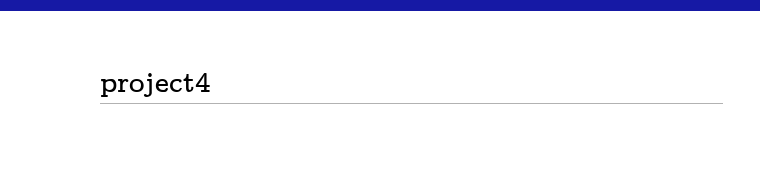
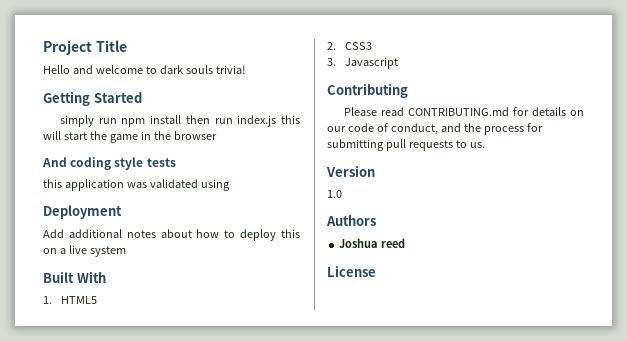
[100,73,211,97] project4 -> [43,40,127,55] [43,65,246,74] [43,91,142,106] [59,115,300,127] [43,131,217,143] [42,157,176,170] [43,179,230,191] [43,205,122,219] [43,229,300,241] [43,245,126,257] [43,271,106,283] [43,296,98,304] [327,42,373,50] [327,57,399,69] [327,83,408,98] [343,107,584,116] [327,123,543,135] [327,139,485,151] [326,165,375,177] [327,190,342,198] [326,215,376,226] [339,238,406,248] [327,265,376,277] Project Title // Hello and welcome to dark souls trivia! // Getting Started // simply run npm install then run index.js this will start the game in the browser // And coding style tests // this application was validated using // Deployment // Add additional notes about how to deploy this on a live system // Built With // 1. HTML5 // 2. CSS3 // 3. Javascript // Contributing // Please read CONTRIBUTING.md for details on our code of conduct, and the process for submitting pull requests to us. // Version // 1.0 // Authors // Joshua reed // License

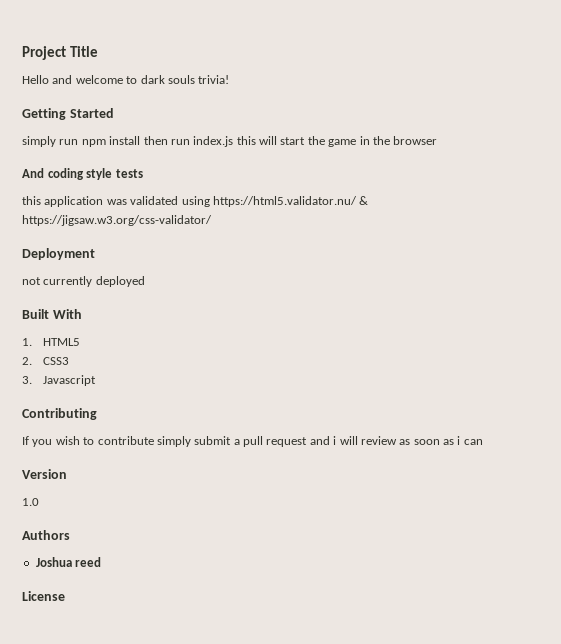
[43,205,122,219] [43,229,300,241] [43,245,126,257] // Deployment // Add additional notes about how to deploy this on a live system -> [212,196,369,207] [22,215,212,226] [22,248,95,260] [22,276,145,287] https://html5.validator.nu/ & https://jigsaw.w3.org/css-validator/ // Deployment // not currently deployed
[343,107,584,116] [327,123,543,135] [327,139,485,151] Please read CONTRIBUTING.md for details on our code of conduct, and the process for submitting pull requests to us. -> [22,436,483,447] If you wish to contribute simply submit a pull request and i will review as soon as i can

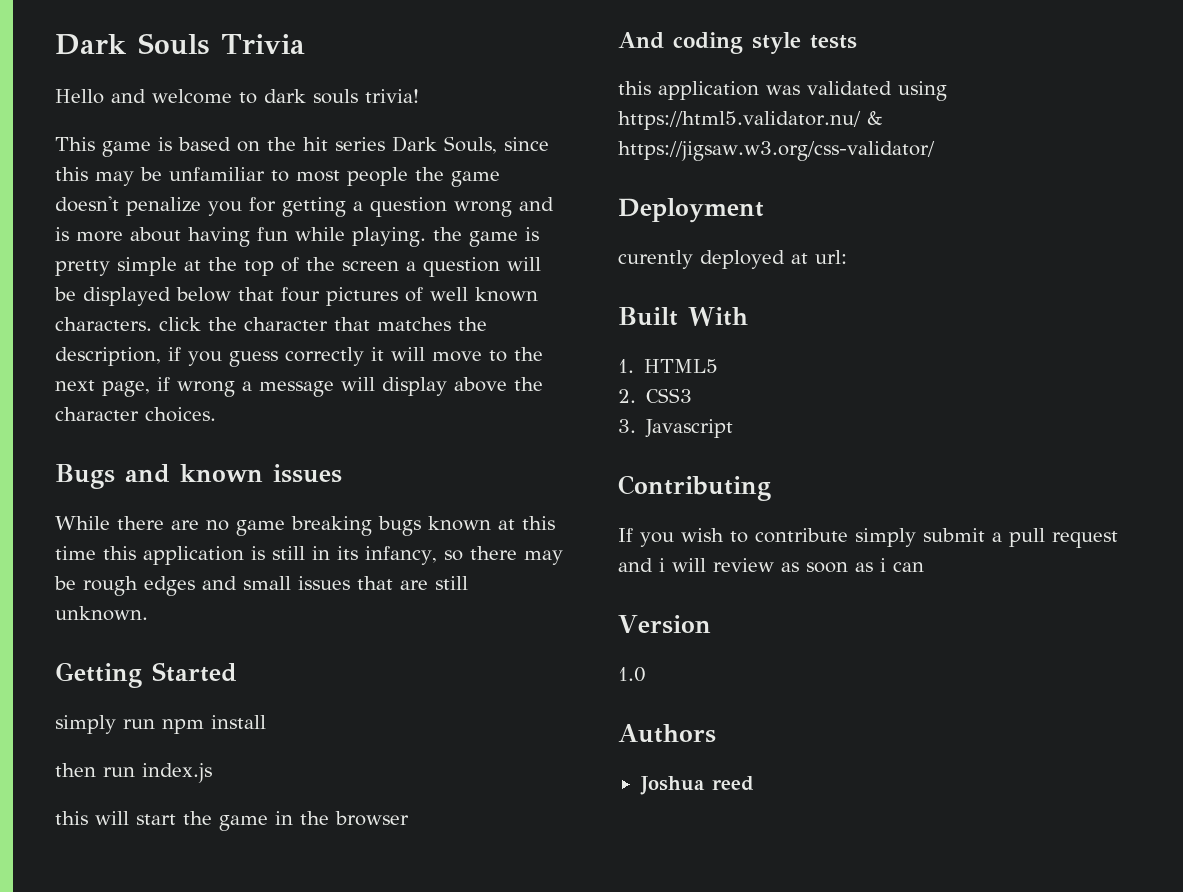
[22,46,98,60] Project Title -> [55,33,305,55] Dark Souls Trivia
(230, 79) none -> [55,136,549,157] [55,167,500,187] [55,196,554,217] [55,227,539,247] [55,257,541,277] [54,287,538,306] [55,317,487,331] [55,347,543,367] [55,377,543,397] [55,407,216,422] [55,464,342,489] [55,516,555,536] [55,546,563,565] [54,576,468,596] [55,606,148,621] // This game is based on the hit series Dark Souls, since this may be unfamiliar to most people the game doesn't penalize you for getting a question wrong and is more about having fun while playing. the game is pretty simple at the top of the screen a question will be displayed below that four pictures of well known characters. click the character that matches the description, if you guess correctly it will move to the next page, if wrong a message will display above the character choices. // Bugs and known issues // While there are no game breaking bugs known at this time this application is still in its infancy, so there may be rough edges and small issues that are still unknown.
(141, 140) none -> (266, 722) //
(234, 141) none -> (212, 773) //
[22,276,93,287] not currently -> [618,250,693,269] curently
(145, 281) none -> [791,250,847,264] at url:
[22,591,65,601] // License -> (754, 783) none

